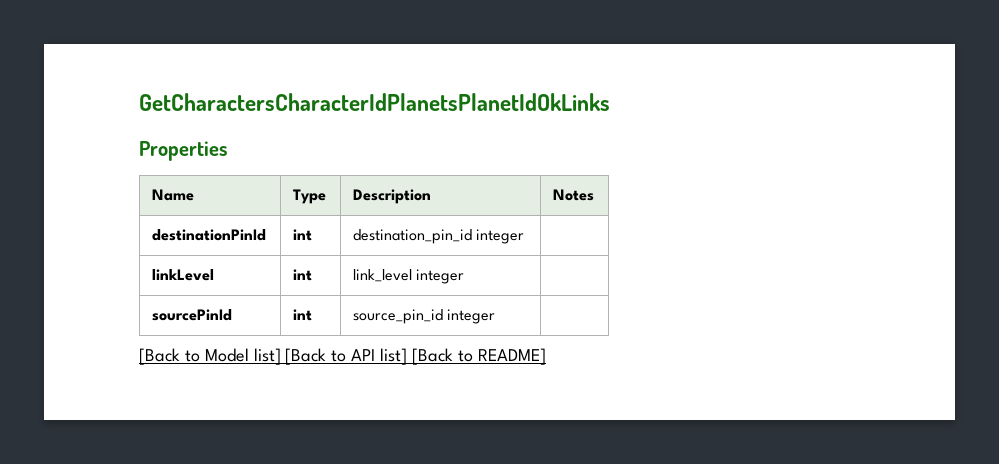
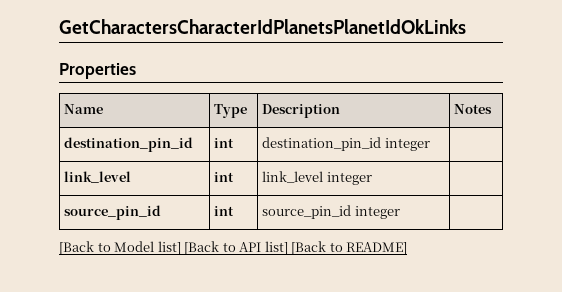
[152,229,267,241] destinationPinId -> [64,137,194,152] destination_pin_id
[152,269,215,281] linkLevel -> [64,171,132,183] link_level
[152,309,233,321] sourcePinId -> [64,205,162,220] source_pin_id

